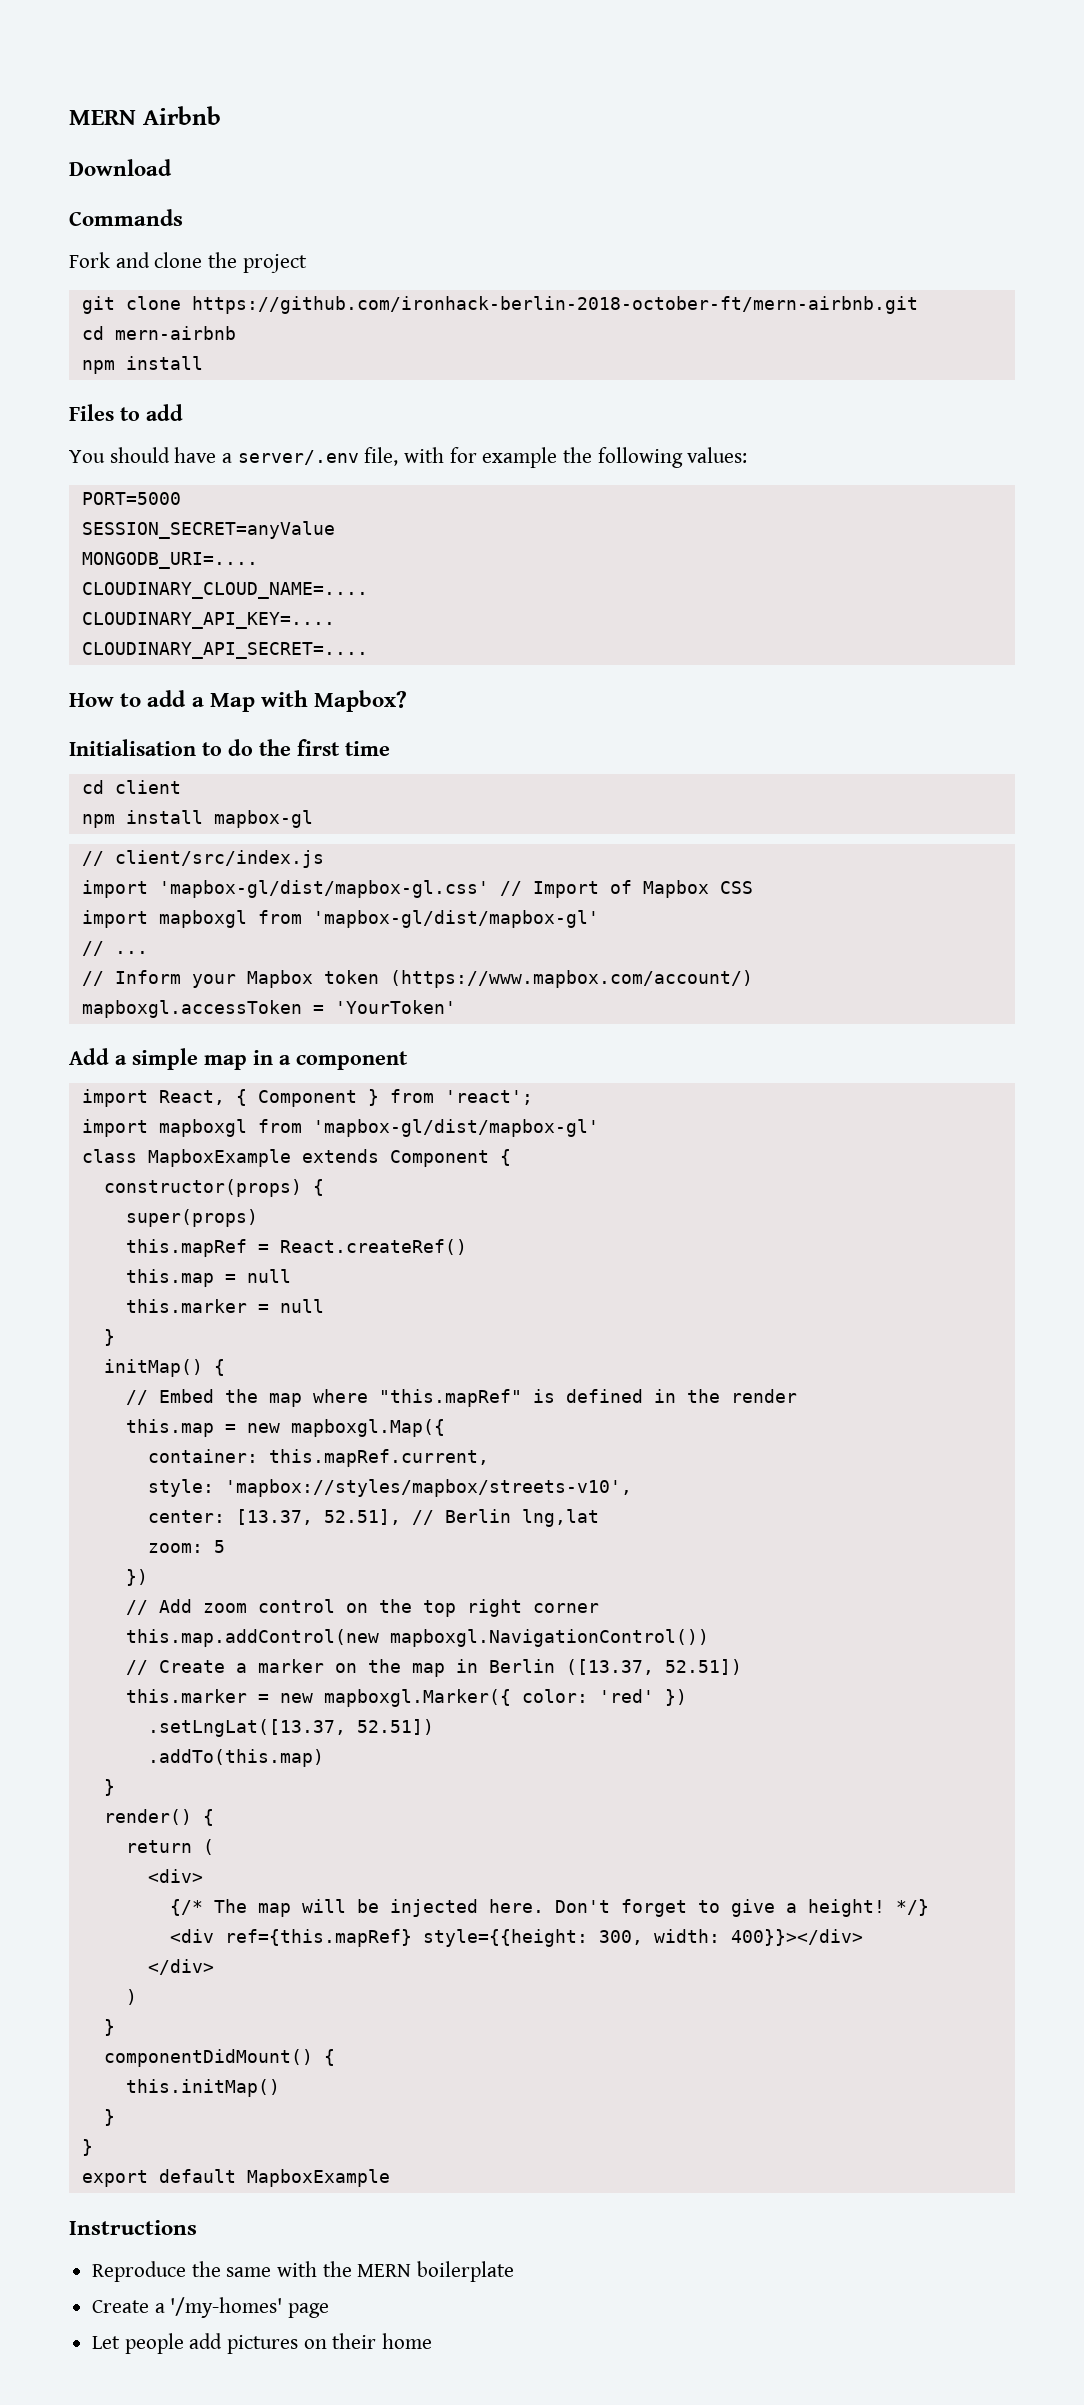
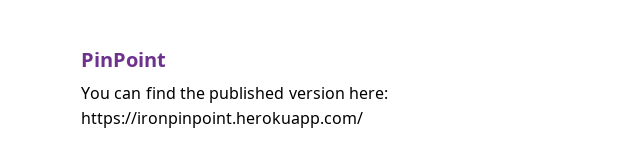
[69,106,221,125] [69,159,172,176] [69,209,183,226] [69,252,307,273] [81,296,918,314] [81,326,236,340] [81,356,203,374] [69,404,183,421] [69,447,748,468] [81,492,181,505] [81,521,335,539] [81,552,258,569] [81,582,368,599] [81,612,335,629] [81,642,368,659] [69,690,408,712] [69,739,390,756] [81,780,181,794] [81,810,313,828] [81,850,324,868] [81,880,753,898] [81,910,599,928] [81,941,148,956] [81,970,753,988] [81,1000,456,1018] [69,1048,408,1070] [81,1089,533,1107] [81,1119,599,1137] [81,1149,511,1167] [103,1179,324,1197] [125,1209,258,1227] [125,1239,467,1257] [125,1269,291,1287] [125,1299,324,1313] [103,1329,115,1346] [103,1359,225,1377] [125,1389,797,1407] [125,1419,445,1437] [147,1449,489,1467] [147,1479,632,1497] [147,1509,599,1527] [147,1540,225,1553] [125,1569,148,1586] [125,1599,599,1617] [125,1629,709,1647] [125,1659,742,1677] [125,1689,687,1707] [147,1719,434,1737] [147,1749,324,1767] [103,1779,115,1796] [103,1809,214,1826] [125,1839,214,1855] [147,1869,203,1883] [169,1899,929,1917] [169,1929,863,1947] [147,1959,214,1975] [125,1989,137,2005] [103,2019,115,2036] [103,2049,335,2067] [125,2079,280,2097] [103,2109,115,2126] [81,2139,93,2156] [81,2169,390,2187] [69,2220,197,2235] [92,2261,515,2282] [92,2297,330,2318] [92,2333,433,2354] MERN Airbnb // Download // Commands // Fork and clone the project // git clone https://github.com/ironhack-berlin-2018-october-ft/mern-airbnb.git // cd mern-airbnb // npm install // Files to add // You should have a server/.env file, with for example the following values: // PORT=5000 // SESSION_SECRET=anyValue // MONGODB_URI=.... // CLOUDINARY_CLOUD_NAME=.... // CLOUDINARY_API_KEY=.... // CLOUDINARY_API_SECRET=.... // How to add a Map with Mapbox? // Initialisation to do the first time // cd client // npm install mapbox-gl // // client/src/index.js // import 'mapbox-gl/dist/mapbox-gl.css' // Import of Mapbox CSS // import mapboxgl from 'mapbox-gl/dist/mapbox-gl' // // ... // // Inform your Mapbox token (https://www.mapbox.com/account/) // mapboxgl.accessToken = 'YourToken' // Add a simple map in a component // import React, { Component } from 'react'; // import mapboxgl from 'mapbox-gl/dist/mapbox-gl' // class MapboxExample extends Component { // constructor(props) { // super(props) // this.mapRef = React.createRef() // this.map = null // this.marker = null // } // initMap() { // // Embed the map where "this.mapRef" is defined in the render // this.map = new mapboxgl.Map({ // container: this.mapRef.current, // style: 'mapbox://styles/mapbox/streets-v10', // center: [13.37, 52.51], // Berlin lng,lat // zoom: 5 // }) // // Add zoom control on the top right corner // this.map.addControl(new mapboxgl.NavigationControl()) // // Create a marker on the map in Berlin ([13.37, 52.51]) // this.marker = new mapboxgl.Marker({ color: 'red' }) // .setLngLat([13.37, 52.51]) // .addTo(this.map) // } // render() { // return ( // <div> // {/* The map will be injected here. Don't forget to give a height! */} // <div ref={this.mapRef} style={{height: 300, width: 400}}></div> // </div> // ) // } // componentDidMount() { // this.initMap() // } // } // export default MapboxExample // Instructions // Reproduce the same with the MERN boilerplate // Create a '/my-homes' page // Let people add pictures on their home -> [81,52,166,67] [81,87,388,103] [81,112,363,128] PinPoint // You can find the published version here: https://ironpinpoint.herokuapp.com/

